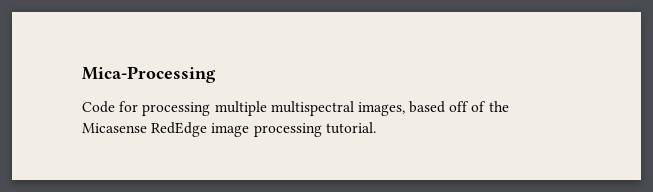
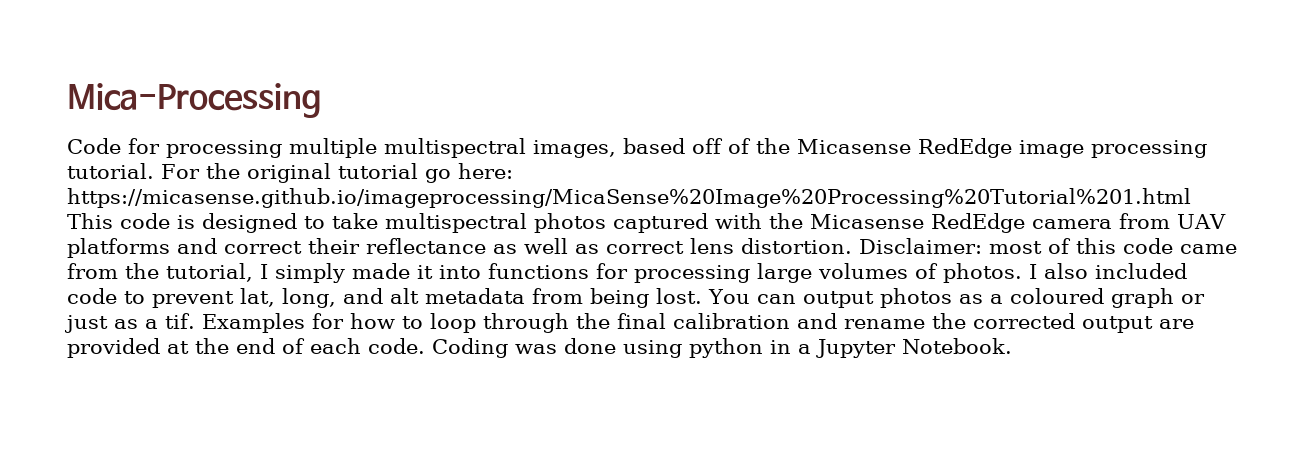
(376, 128) none -> [161,163,513,183] [67,188,1191,208] [67,213,1226,233] [67,238,1237,258] [67,263,1187,283] [67,288,1205,308] [64,313,1194,333] [67,338,1012,358] For the original tutorial go here: https://micasense.github.io/imageprocessing/MicaSense%20Image%20Processing%20Tutorial%201.html This code is designed to take multispectral photos captured with the Micasense RedEdge camera from UAV platforms and correct their reflectance as well as correct lens distortion. Disclaimer: most of this code came from the tutorial, I simply made it into functions for processing large volumes of photos. I also included code to prevent lat, long, and alt metadata from being lost. You can output photos as a coloured graph or just as a tif. Examples for how to loop through the final calibration and rename the corrected output are provided at the end of each code. Coding was done using python in a Jupyter Notebook.

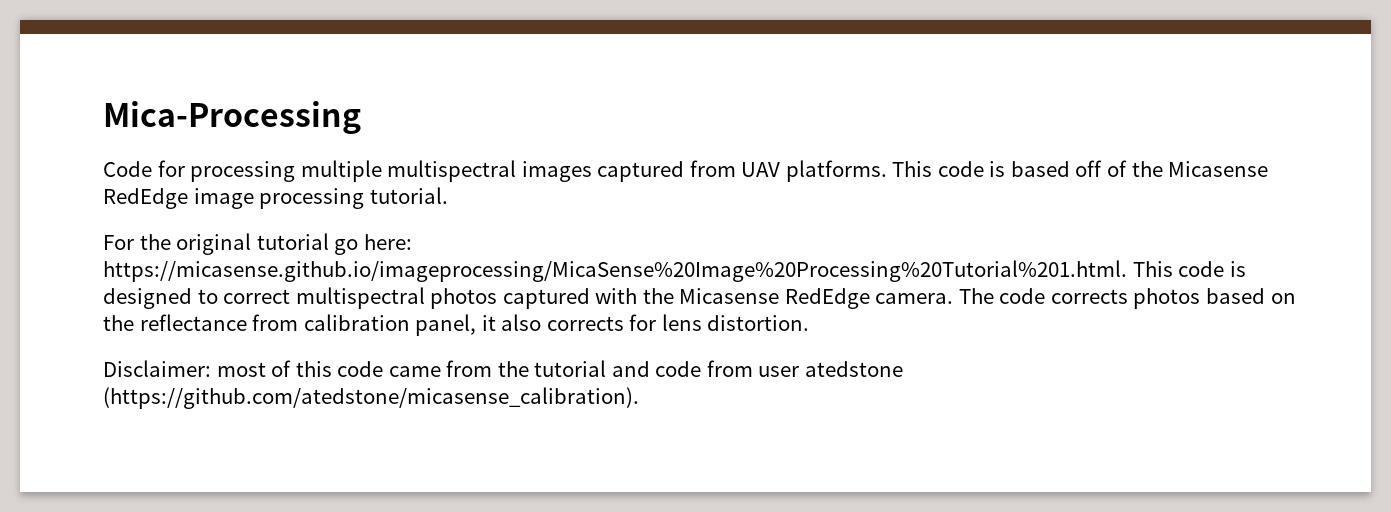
[533,140,616,158] images, -> [521,160,1006,182] images captured from UAV platforms. This code is
(154, 171) none -> (448, 195) //
[67,188,1191,208] https://micasense.github.io/imageprocessing/MicaSense%20Image%20Processing%20Tutorial%201.html -> [103,260,1127,282] https://micasense.github.io/imageprocessing/MicaSense%20Image%20Processing%20Tutorial%201.html.
[332,213,378,229] take -> [223,289,291,304] correct
[1032,213,1226,229] [67,238,684,258] camera from UAV platforms and correct their reflectance as well as correct -> [875,288,1296,309] [103,314,657,336] camera. The code corrects photos based on the reflectance from calibration panel, it also corrects for
(852, 246) none -> (810, 323) //
[166,263,1187,283] [67,288,1205,308] [64,313,1194,333] [67,338,1012,358] tutorial, I simply made it into functions for processing large volumes of photos. I also included code to prevent lat, long, and alt metadata from being lost. You can output photos as a coloured graph or just as a tif. Examples for how to loop through the final calibration and rename the corrected output are provided at the end of each code. Coding was done using python in a Jupyter Notebook. -> [534,360,903,377] [103,387,639,409] tutorial and code from user atedstone (https://github.com/atedstone/micasense_calibration).

